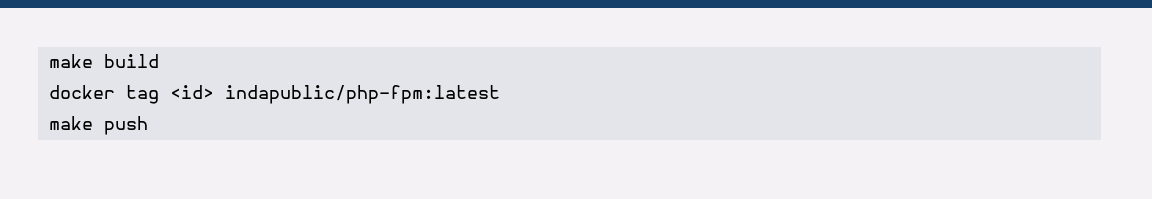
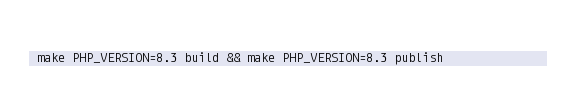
[49,54,94,68] make -> [37,53,178,63] make PHP_VERSION=8.3
[49,85,501,104] [49,116,149,135] // docker tag <id> indapublic/php-fpm:latest // make push -> [226,52,444,65] && make PHP_VERSION=8.3 publish

